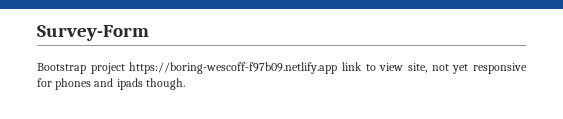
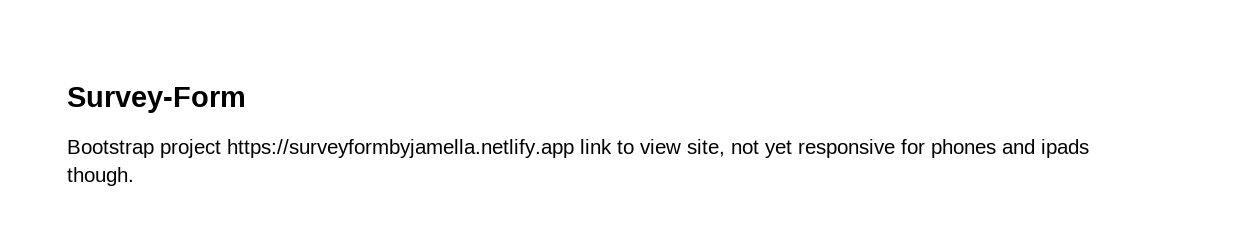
[129,62,338,74] https://boring-wescoff-f97b09.netlify.app -> [227,139,574,158] https://surveyformbyjamella.netlify.app

